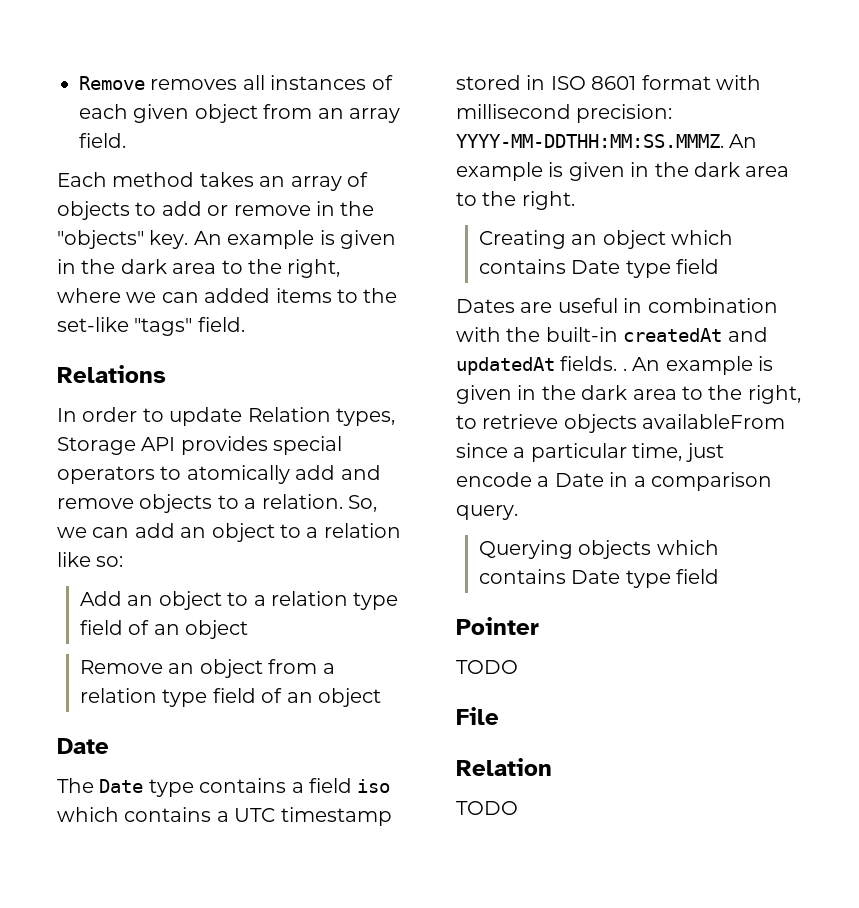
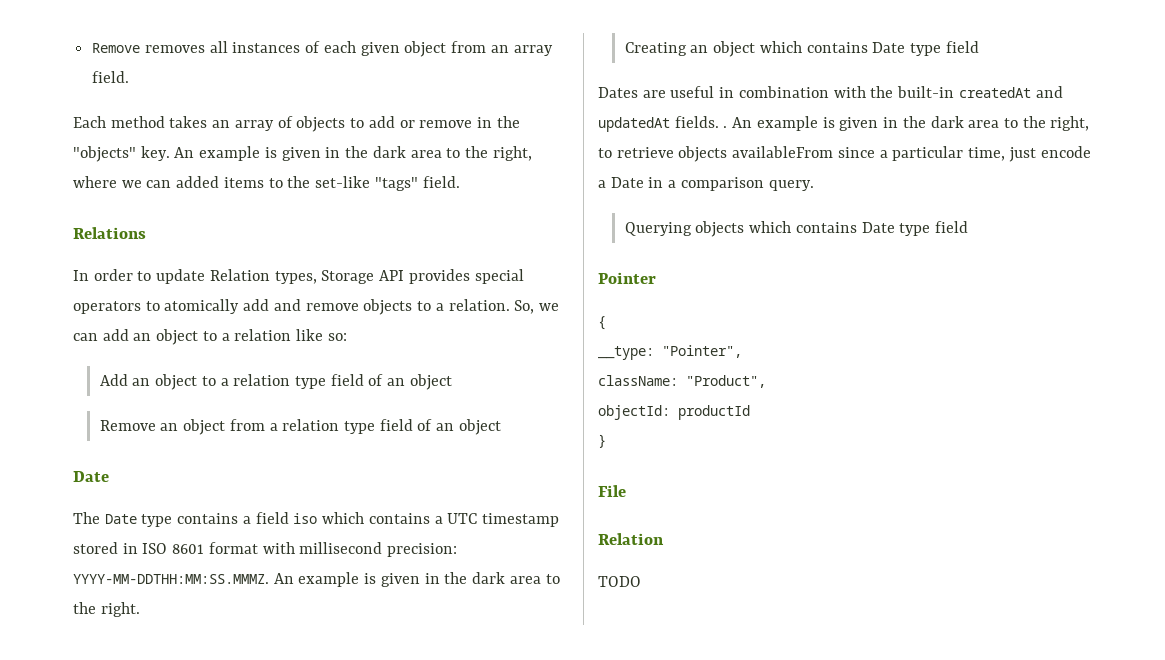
[456,660,518,674] TODO -> [598,316,606,330] [598,345,742,360] [598,375,766,388] [598,405,750,420] [598,434,606,448] { // __type: "Pointer", // className: "Product", // objectId: productId // }

